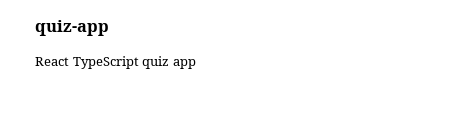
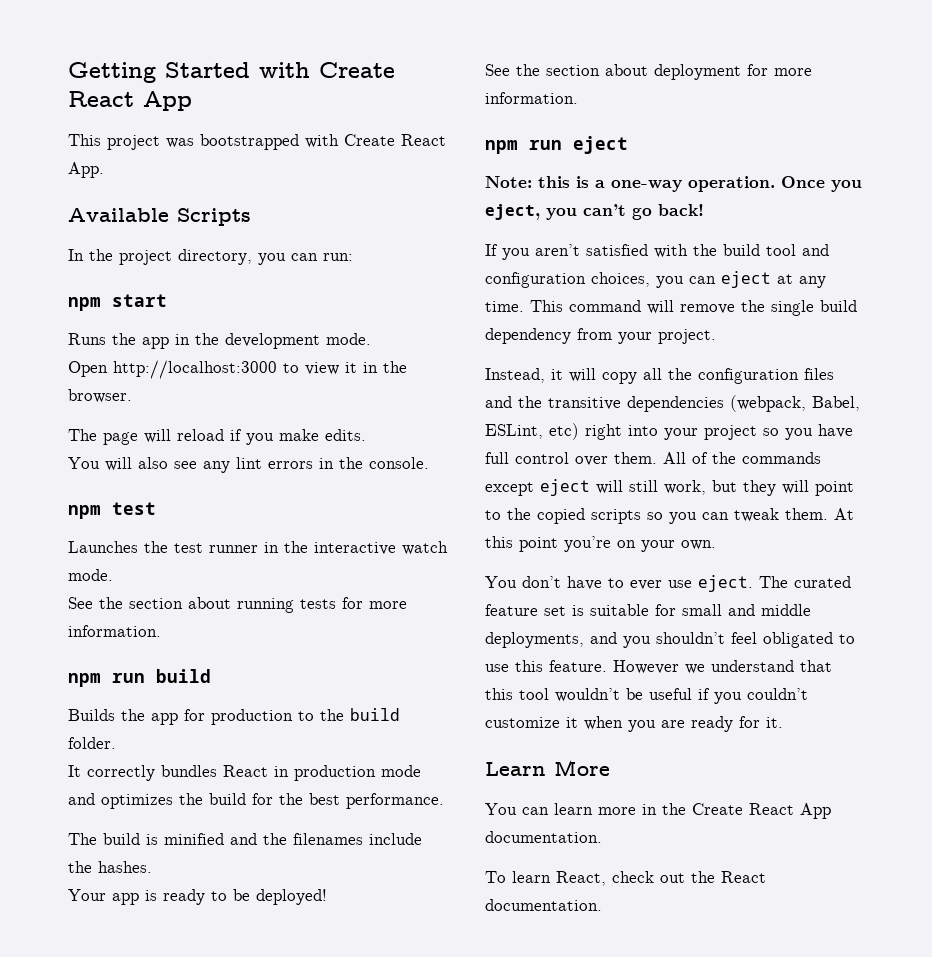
[35,20,109,36] [35,56,196,69] quiz-app // React TypeScript quiz app -> [68,62,395,83] [68,91,192,111] [68,134,446,150] [68,162,104,178] [68,208,251,226] [68,249,353,265] [68,294,167,311] [68,333,371,349] [68,360,407,379] [68,389,132,403] [68,429,366,445] [68,457,429,473] [68,502,156,519] [68,541,448,555] [68,569,113,581] [68,597,407,613] [68,625,161,637] [68,669,211,687] [68,708,400,725] [68,737,116,749] [68,765,421,781] [68,793,444,809] [68,833,422,845] [68,861,152,873] [68,889,327,905] [485,64,812,80] [485,92,578,104] [485,136,628,154] [485,176,862,192] [485,204,704,220] [485,244,829,260] [485,271,826,288] [485,300,857,316] [485,328,716,344] [485,368,834,384] [485,395,860,412] [485,423,853,440] [485,452,821,466] [485,479,854,496] [485,508,854,524] [485,536,716,552] [485,575,851,592] [485,604,811,616] [485,632,855,648] [485,660,832,674] [485,688,808,704] [485,716,783,732] [485,760,610,776] [485,803,831,819] [485,831,602,843] [485,871,766,886] [485,899,602,911] Getting Started with Create React App // This project was bootstrapped with Create React App. // Available Scripts // In the project directory, you can run: // npm start // Runs the app in the development mode. // Open http://localhost:3000 to view it in the browser. // The page will reload if you make edits. // You will also see any lint errors in the console. // npm test // Launches the test runner in the interactive watch mode. // See the section about running tests for more information. // npm run build // Builds the app for production to the build folder. // It correctly bundles React in production mode and optimizes the build for the best performance. // The build is minified and the filenames include the hashes. // Your app is ready to be deployed! // See the section about deployment for more information. // npm run eject // Note: this is a one-way operation. Once you eject, you can’t go back! // If you aren’t satisfied with the build tool and configuration choices, you can eject at any time. This command will remove the single build dependency from your project. // Instead, it will copy all the configuration files and the transitive dependencies (webpack, Babel, ESLint, etc) right into your project so you have full control over them. All of the commands except eject will still work, but they will point to the copied scripts so you can tweak them. At this point you’re on your own. // You don’t have to ever use eject. The curated feature set is suitable for small and middle deployments, and you shouldn’t feel obligated to use this feature. However we understand that this tool wouldn’t be useful if you couldn’t customize it when you are ready for it. // Learn More // You can learn more in the Create React App documentation. // To learn React, check out the React documentation.

